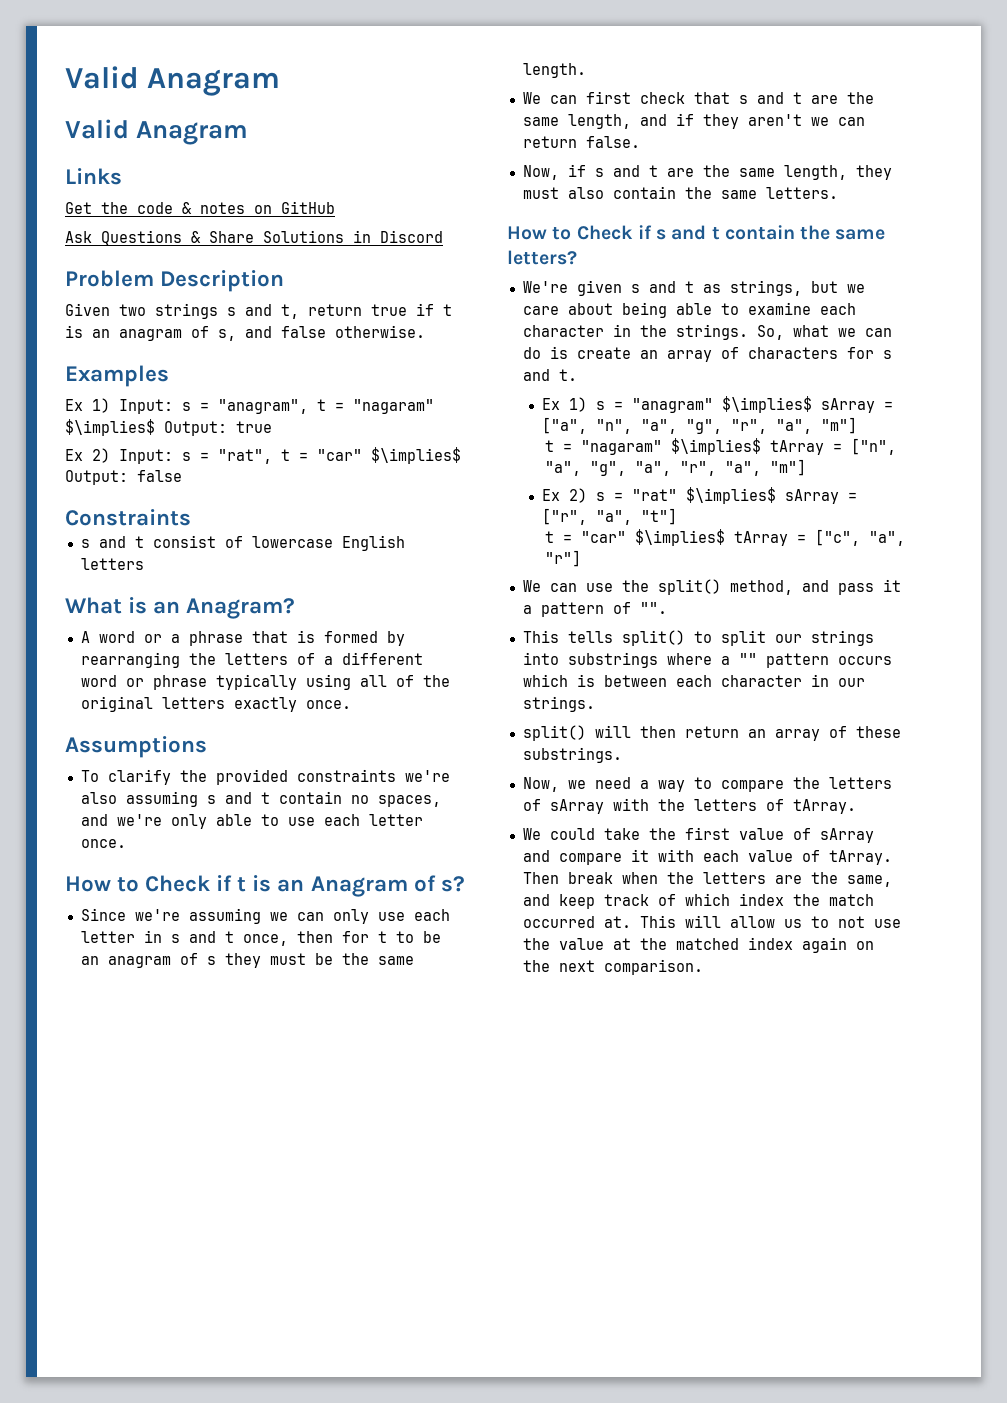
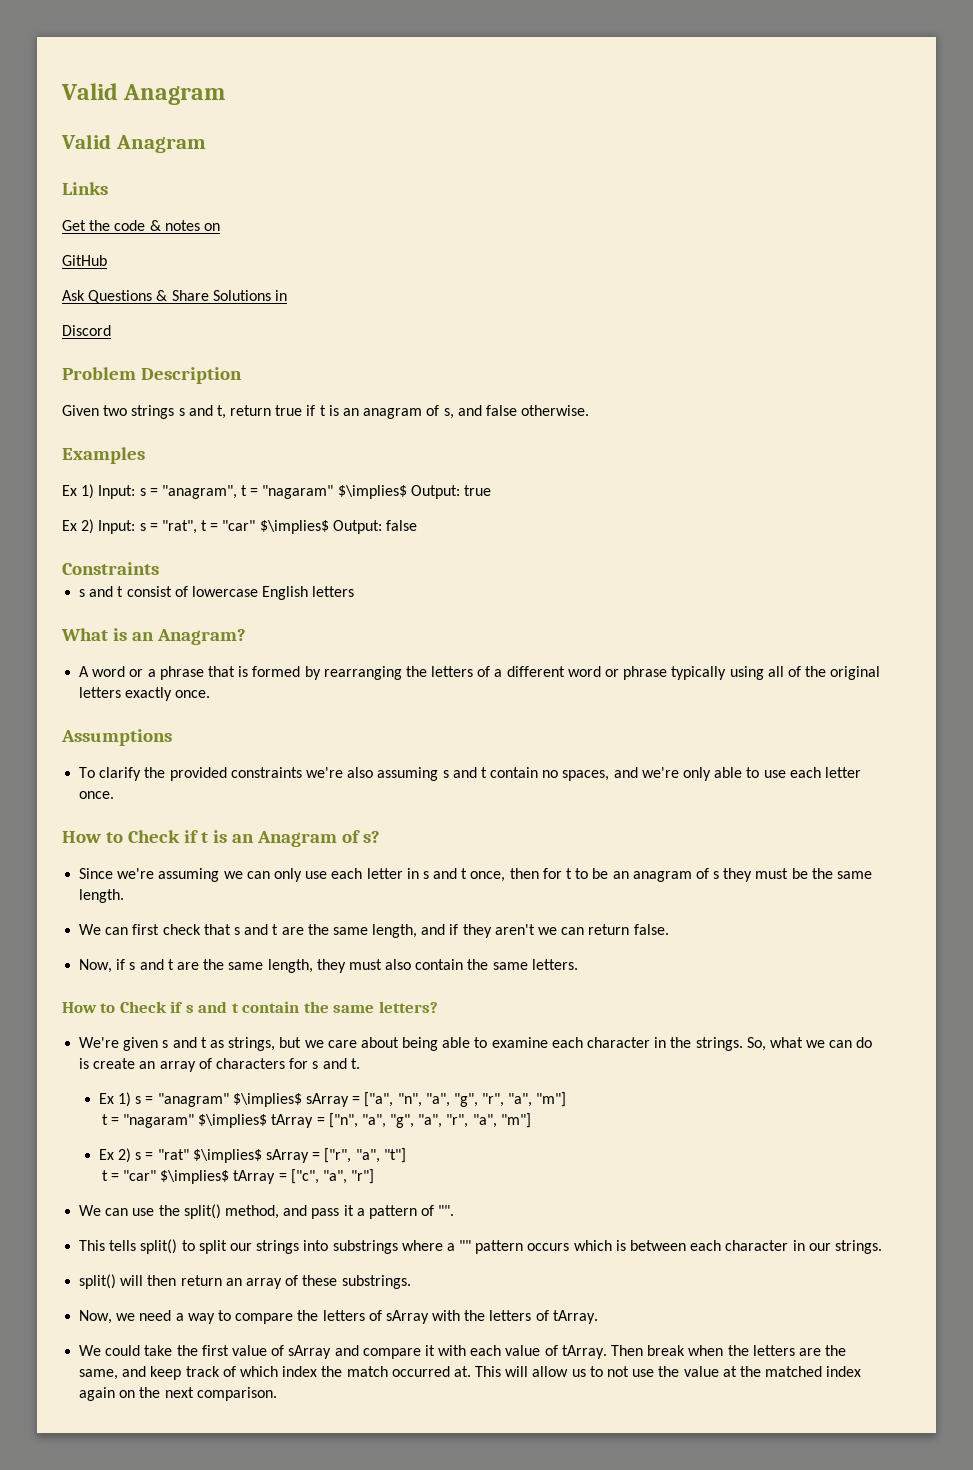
(272, 209) none -> (220, 227) //
(371, 236) none -> (287, 295) //

